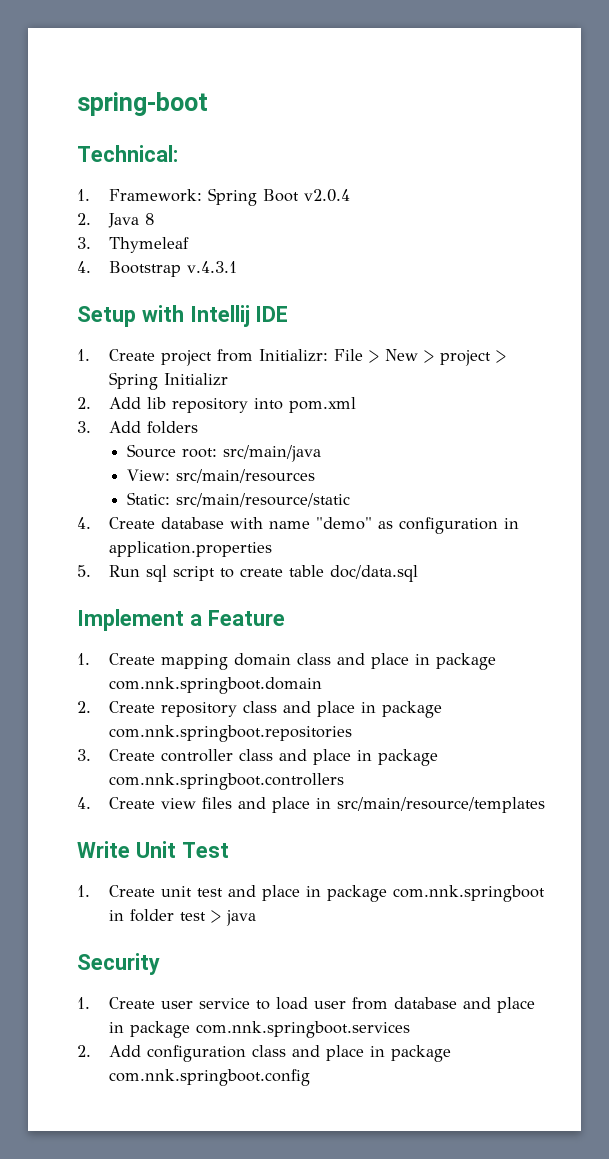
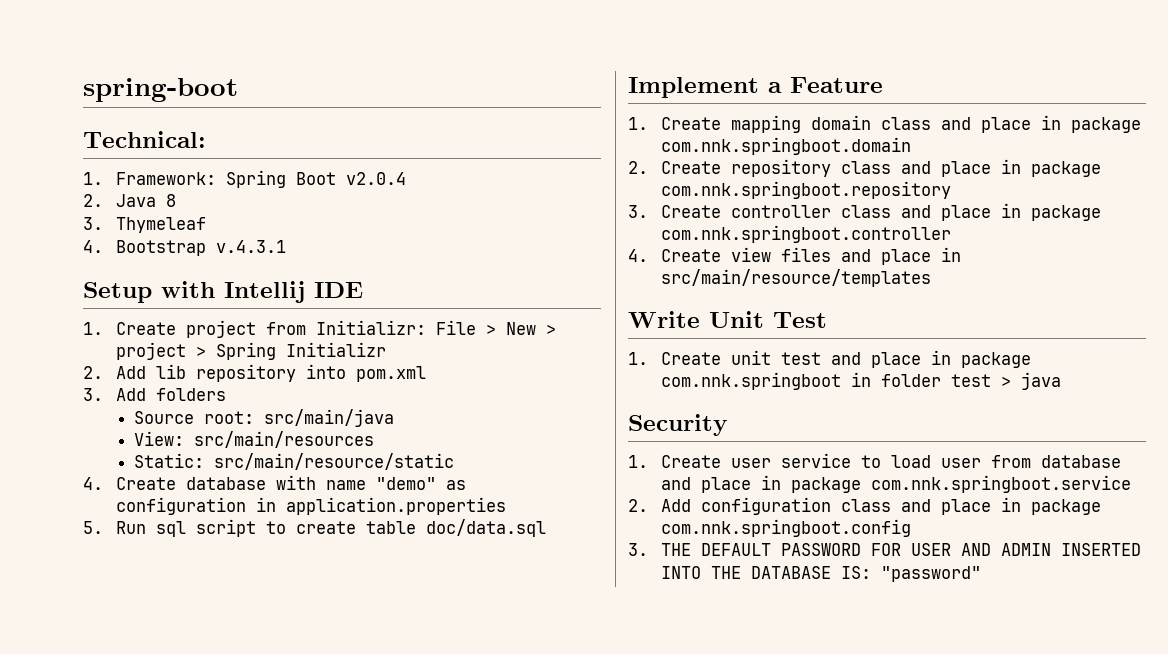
[108,725,352,742] com.nnk.springboot.repositories -> [660,181,951,199] com.nnk.springboot.repository
[108,773,344,790] com.nnk.springboot.controllers -> [660,225,951,243] com.nnk.springboot.controller
[195,1021,410,1038] com.nnk.springboot.services -> [870,475,1131,493] com.nnk.springboot.service
(310, 1077) none -> [628,543,1141,556] [660,566,981,582] // 3. THE DEFAULT PASSWORD FOR USER AND ADMIN INSERTED INTO THE DATABASE IS: "password"

